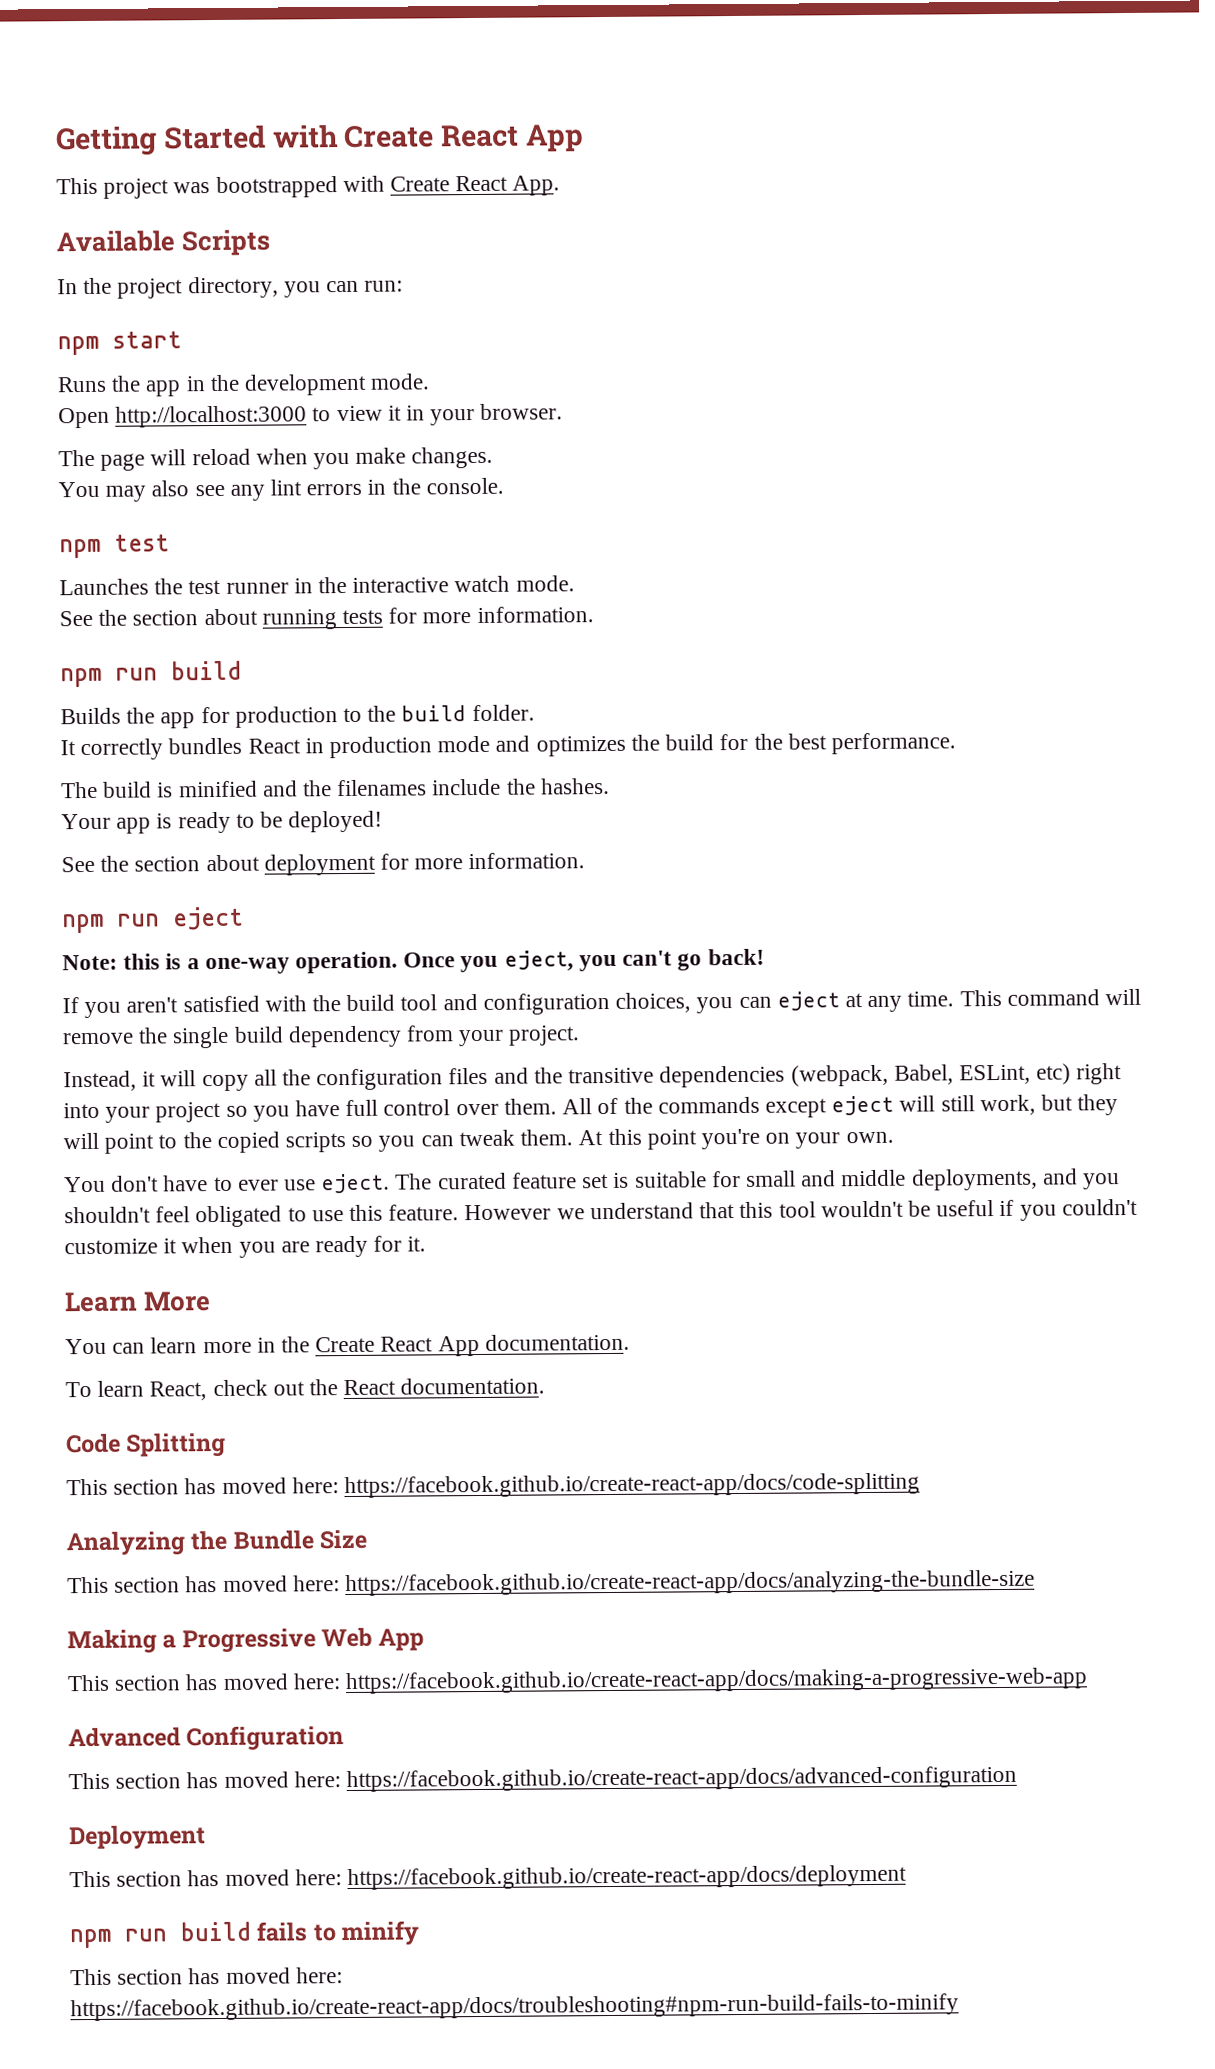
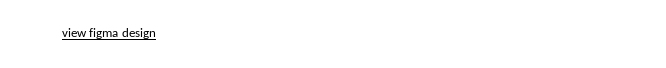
[56,124,585,157] [56,175,561,199] [56,229,272,257] [57,276,404,299] [57,331,182,356] [57,373,431,397] [58,403,564,429] [58,446,494,471] [58,477,504,502] [59,534,170,559] [59,575,575,596] [59,606,594,630] [60,660,242,688] [60,704,535,729] [60,732,956,761] [61,777,610,799] [61,810,384,834] [61,852,586,876] [62,906,244,934] [62,948,765,975] [62,988,1141,1019] [62,1025,581,1049] [63,1063,1123,1092] [63,1094,1119,1123] [63,1128,894,1154] [64,1168,1120,1194] [64,1198,1138,1228] [64,1235,427,1258] [64,1291,212,1313] [65,1333,630,1357] [65,1377,546,1401] [66,1432,227,1458] [66,1472,921,1499] [66,1529,368,1557] [67,1569,1036,1597] [67,1627,425,1655] [67,1667,1089,1695] [68,1725,345,1752] [68,1765,1018,1793] [69,1825,206,1851] [69,1864,908,1891] [69,1920,420,1949] [70,1967,343,1986] [70,1993,959,2022] Getting Started with Create React App // This project was bootstrapped with Create React App. // Available Scripts // In the project directory, you can run: // npm start // Runs the app in the development mode. // Open http://localhost:3000 to view it in your browser. // The page will reload when you make changes. // You may also see any lint errors in the console. // npm test // Launches the test runner in the interactive watch mode. // See the section about running tests for more information. // npm run build // Builds the app for production to the build folder. // It correctly bundles React in production mode and optimizes the build for the best performance. // The build is minified and the filenames include the hashes. // Your app is ready to be deployed! // See the section about deployment for more information. // npm run eject // Note: this is a one-way operation. Once you eject, you can't go back! // If you aren't satisfied with the build tool and configuration choices, you can eject at any time. This command will remove the single build dependency from your project. // Instead, it will copy all the configuration files and the transitive dependencies (webpack, Babel, ESLint, etc) right into your project so you have full control over them. All of the commands except eject will still work, but they will point to the copied scripts so you can tweak them. At this point you're on your own. // You don't have to ever use eject. The curated feature set is suitable for small and middle deployments, and you shouldn't feel obligated to use this feature. However we understand that this tool wouldn't be useful if you couldn't customize it when you are ready for it. // Learn More // You can learn more in the Create React App documentation. // To learn React, check out the React documentation. // Code Splitting // This section has moved here: https://facebook.github.io/create-react-app/docs/code-splitting // Analyzing the Bundle Size // This section has moved here: https://facebook.github.io/create-react-app/docs/analyzing-the-bundle-size // Making a Progressive Web App // This section has moved here: https://facebook.github.io/create-react-app/docs/making-a-progressive-web-app // Advanced Configuration // This section has moved here: https://facebook.github.io/create-react-app/docs/advanced-configuration // Deployment // This section has moved here: https://facebook.github.io/create-react-app/docs/deployment // npm run build fails to minify // This section has moved here: https://facebook.github.io/create-react-app/docs/troubleshooting#npm-run-build-fails-to-minify -> [62,28,156,39] view figma design

